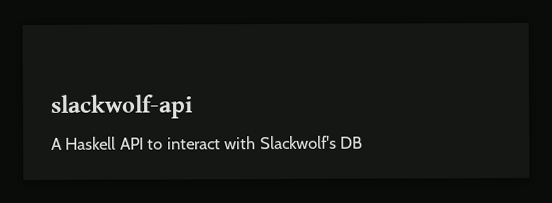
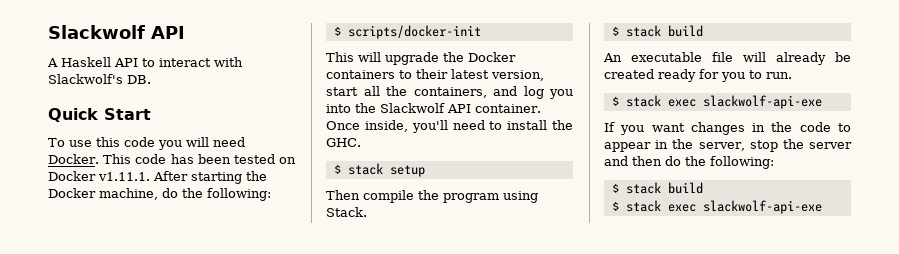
[50,94,193,119] slackwolf-api -> [48,25,185,39] Slackwolf API
[340,136,364,149] DB -> [127,75,151,84] [48,108,151,122] [48,137,245,150] [48,154,296,164] [48,171,267,184] [48,188,271,201] [333,25,481,39] [326,52,516,65] [326,69,544,81] [326,86,573,99] [326,103,541,113] [326,120,573,133] [326,138,361,147] [333,163,425,177] [326,190,538,203] [326,207,367,217] [611,25,703,37] [603,52,851,65] [604,69,792,82] [611,95,822,109] [604,122,851,135] [604,139,852,152] [604,156,774,169] [611,182,703,194] [611,200,822,214] DB. // Quick Start // To use this code you will need Docker. This code has been tested on Docker v1.11.1. After starting the Docker machine, do the following: // $ scripts/docker-init // This will upgrade the Docker containers to their latest version, start all the containers, and log you into the Slackwolf API container. Once inside, you'll need to install the GHC. // $ stack setup // Then compile the program using Stack. // $ stack build // An executable file will already be created ready for you to run. // $ stack exec slackwolf-api-exe // If you want changes in the code to appear in the server, stop the server and then do the following: // $ stack build // $ stack exec slackwolf-api-exe

